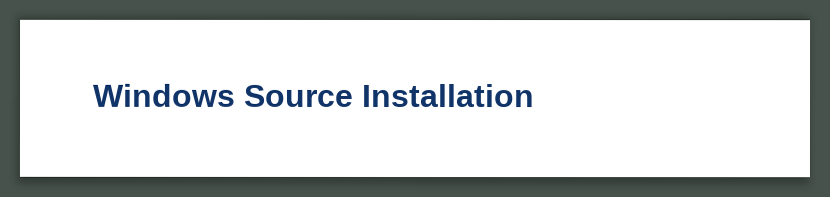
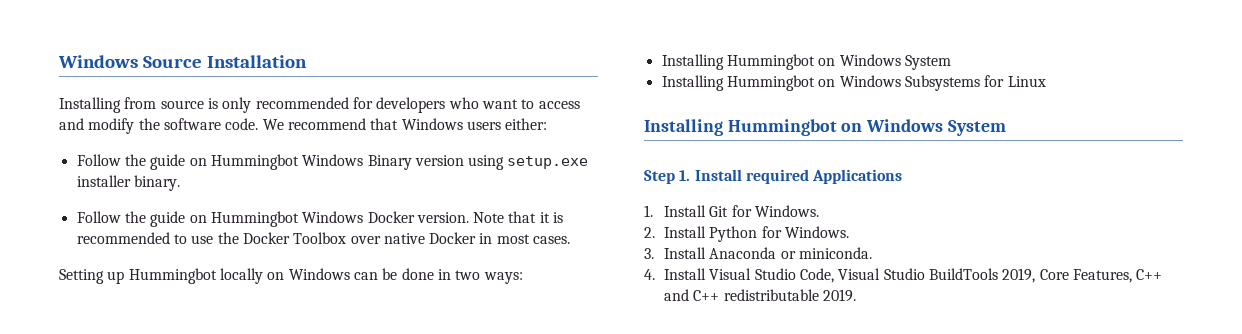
(535, 95) none -> [59,97,580,113] [59,118,548,134] [76,154,589,170] [76,175,180,191] [76,211,564,227] [76,232,571,244] [59,268,523,284] [661,54,951,70] [661,75,1046,91] [644,119,1006,136] [644,169,903,184] [644,205,819,217] [644,226,849,242] [644,247,872,259] [644,268,1163,283] [664,289,856,302] // Installing from source is only recommended for developers who want to access and modify the software code. We recommend that Windows users either: // Follow the guide on Hummingbot Windows Binary version using setup.exe installer binary. // Follow the guide on Hummingbot Windows Docker version. Note that it is recommended to use the Docker Toolbox over native Docker in most cases. // Setting up Hummingbot locally on Windows can be done in two ways: // Installing Hummingbot on Windows System // Installing Hummingbot on Windows Subsystems for Linux // Installing Hummingbot on Windows System // Step 1. Install required Applications // 1. Install Git for Windows. // 2. Install Python for Windows. // 3. Install Anaconda or miniconda. // 4. Install Visual Studio Code, Visual Studio BuildTools 2019, Core Features, C++ and C++ redistributable 2019.

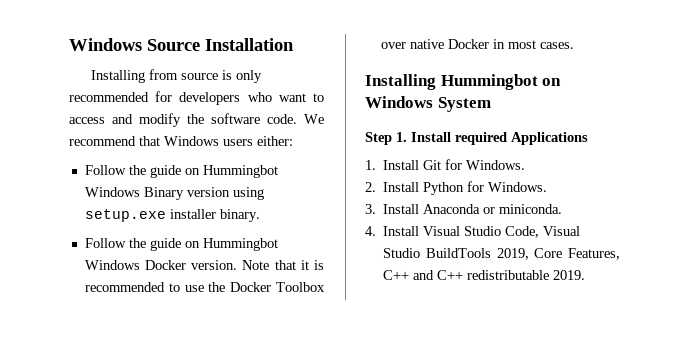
[59,268,523,284] [661,54,951,70] [661,75,1046,91] // Setting up Hummingbot locally on Windows can be done in two ways: // Installing Hummingbot on Windows System // Installing Hummingbot on Windows Subsystems for Linux -> (574, 45) none

